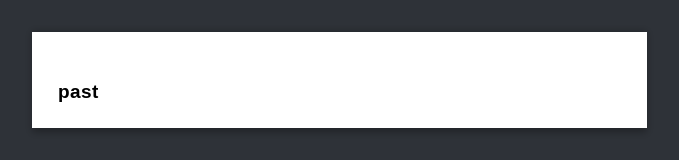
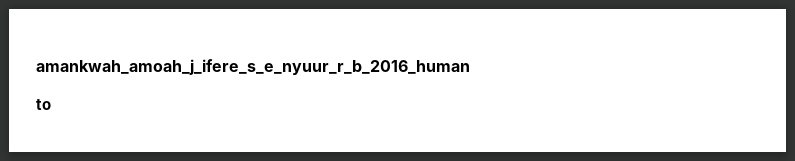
[58,85,99,102] past -> [36,59,470,75] [36,99,51,110] amankwah_amoah_j_ifere_s_e_nyuur_r_b_2016_human // to

